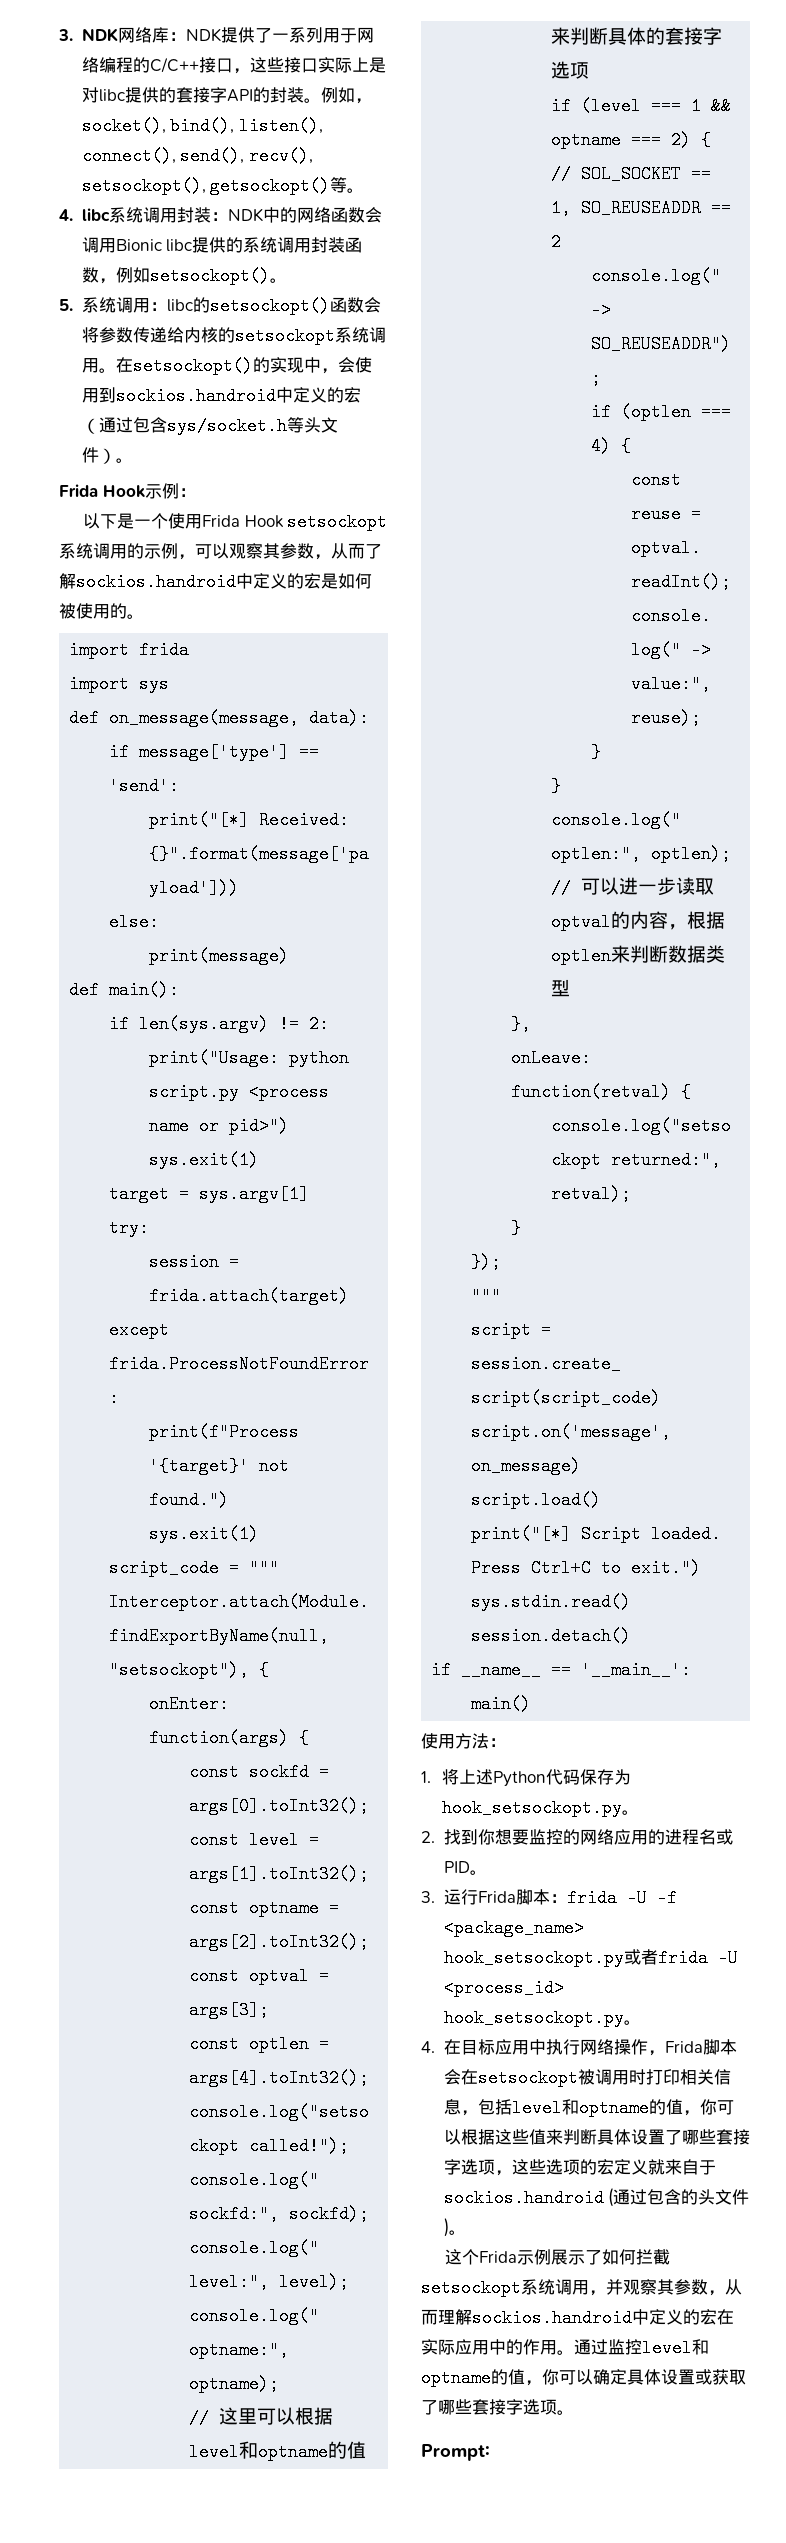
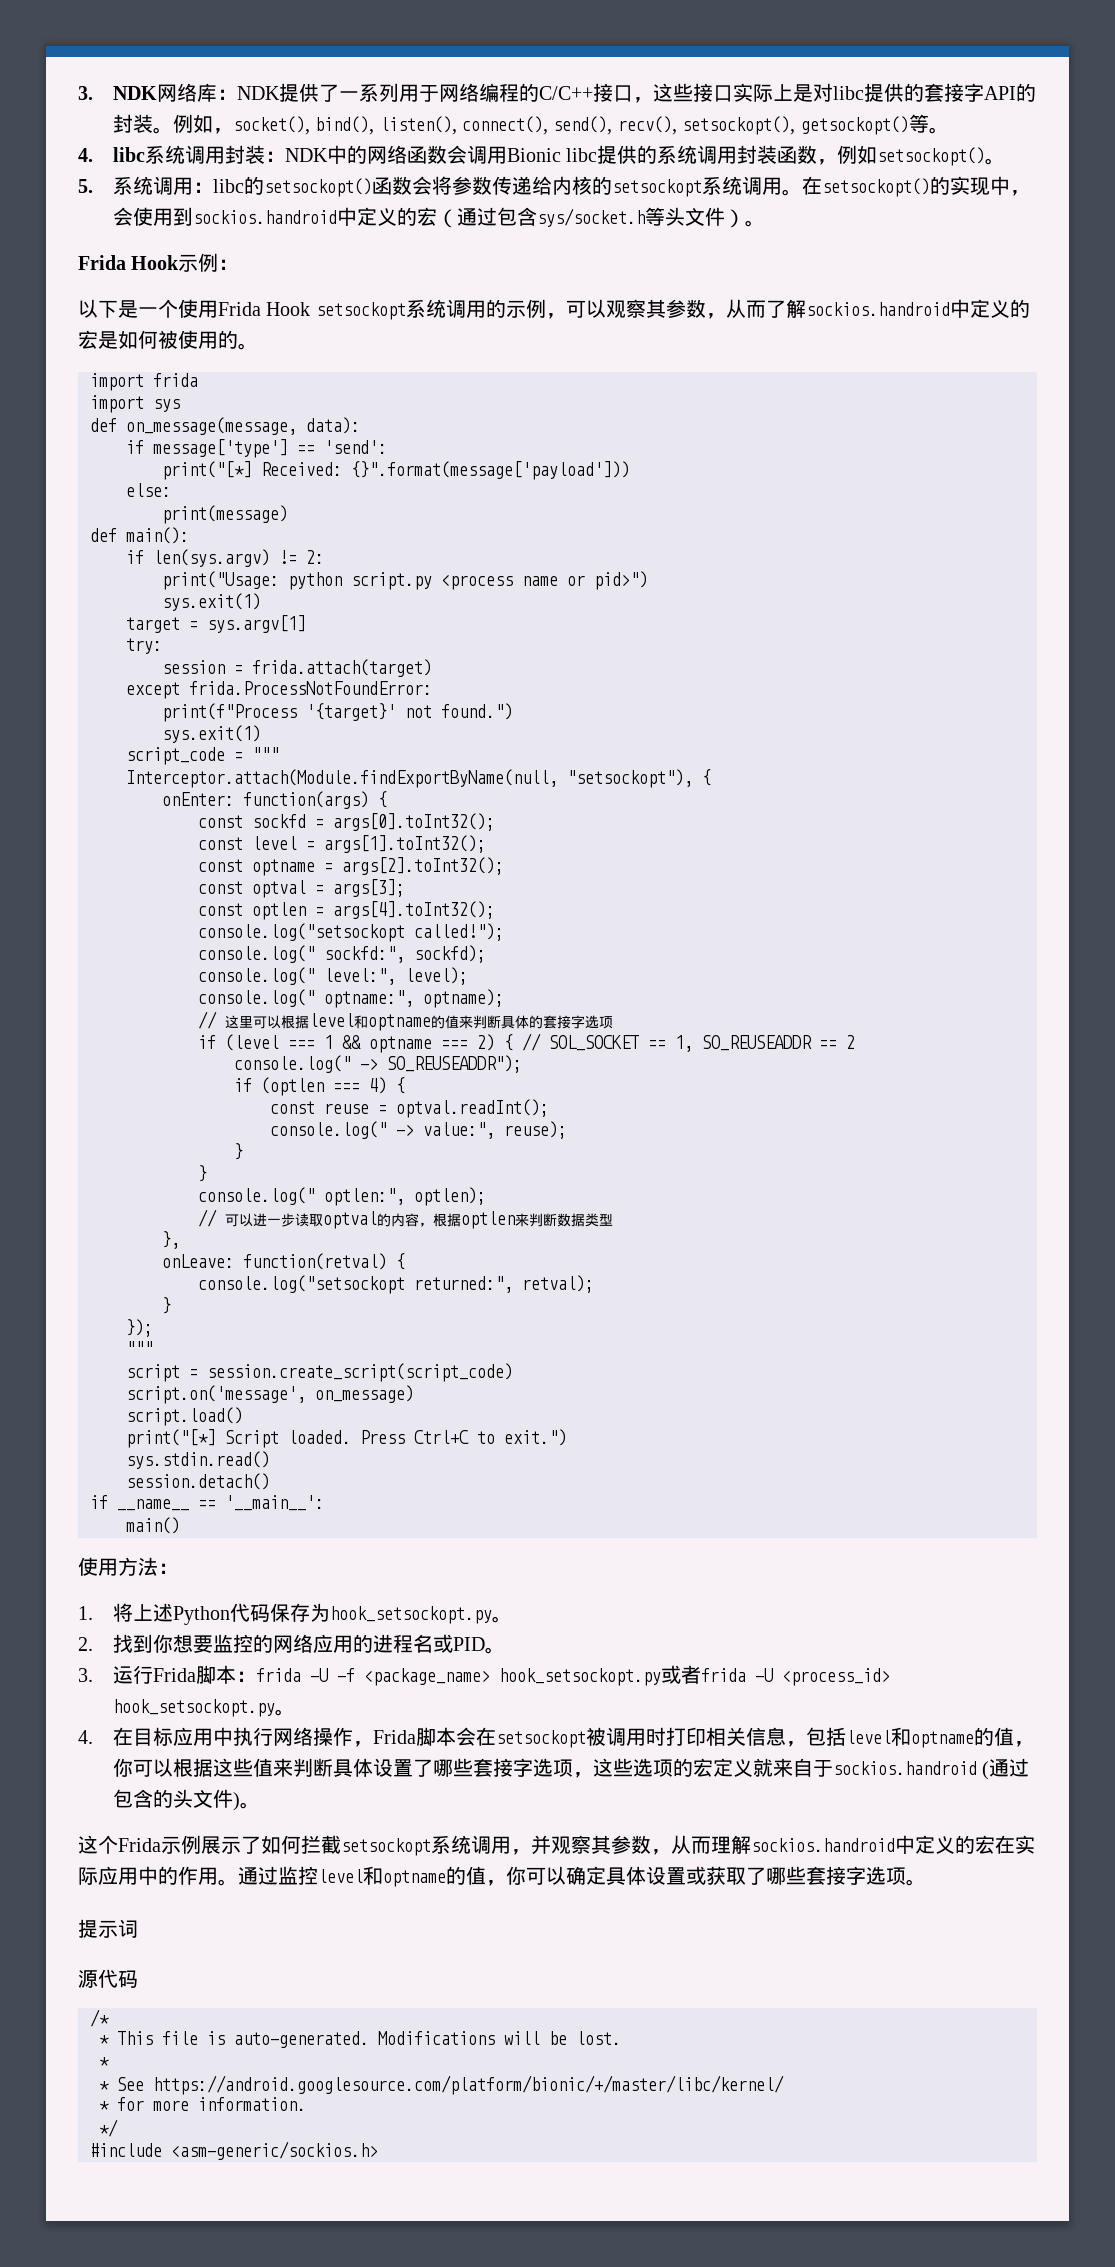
[421,2444,490,2461] Prompt: -> [78,1919,138,1938] [78,1969,138,1988] [90,2009,109,2027] [99,2031,621,2048] [99,2057,109,2067] [99,2075,784,2095] [99,2097,306,2111] [99,2119,118,2137] [90,2141,378,2160] 提示词 // 源代码 // /* // * This file is auto-generated. Modifications will be lost. // * // * See https://android.googlesource.com/platform/bionic/+/master/libc/kernel/ // * for more information. // */ // #include <asm-generic/sockios.h>

